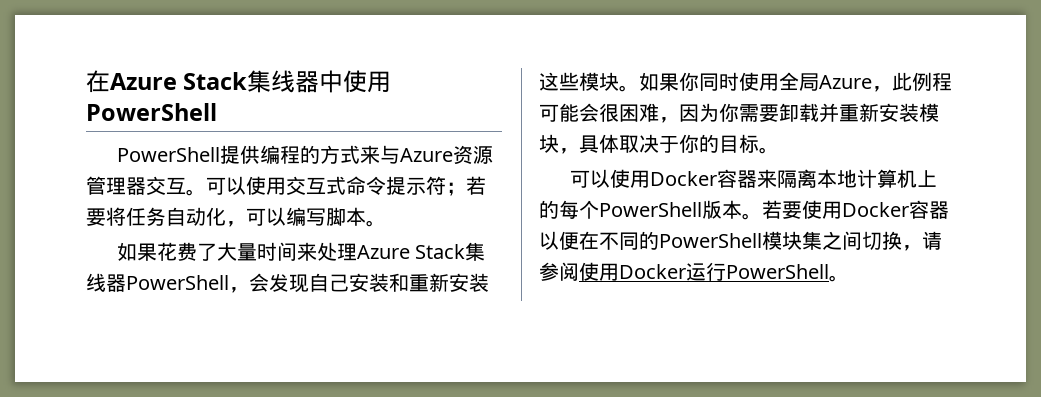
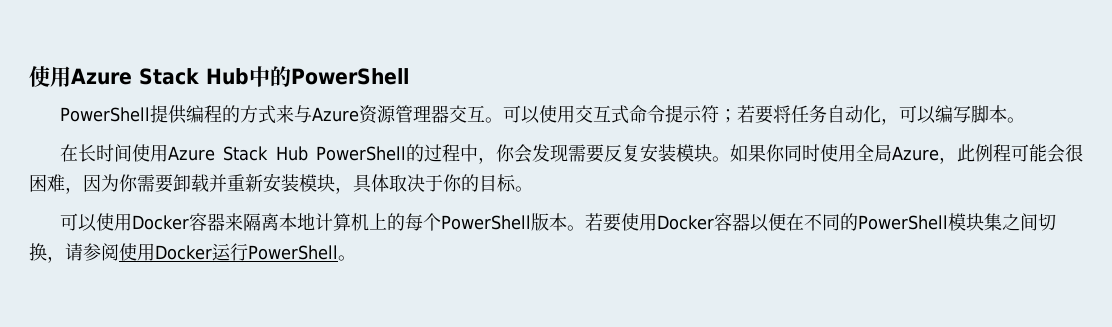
[86,70,392,93] 在Azure Stack集线器中使用 -> [29,66,291,87] 使用Azure Stack Hub中的
[116,242,486,261] [86,273,489,293] [539,72,579,91] 如果花费了大量时间来处理Azure Stack集线器PowerShell，会发现自己安装和重新安装这些 -> [59,143,676,164] 在长时间使用Azure Stack Hub PowerShell的过程中，你会发现需要反复安装

